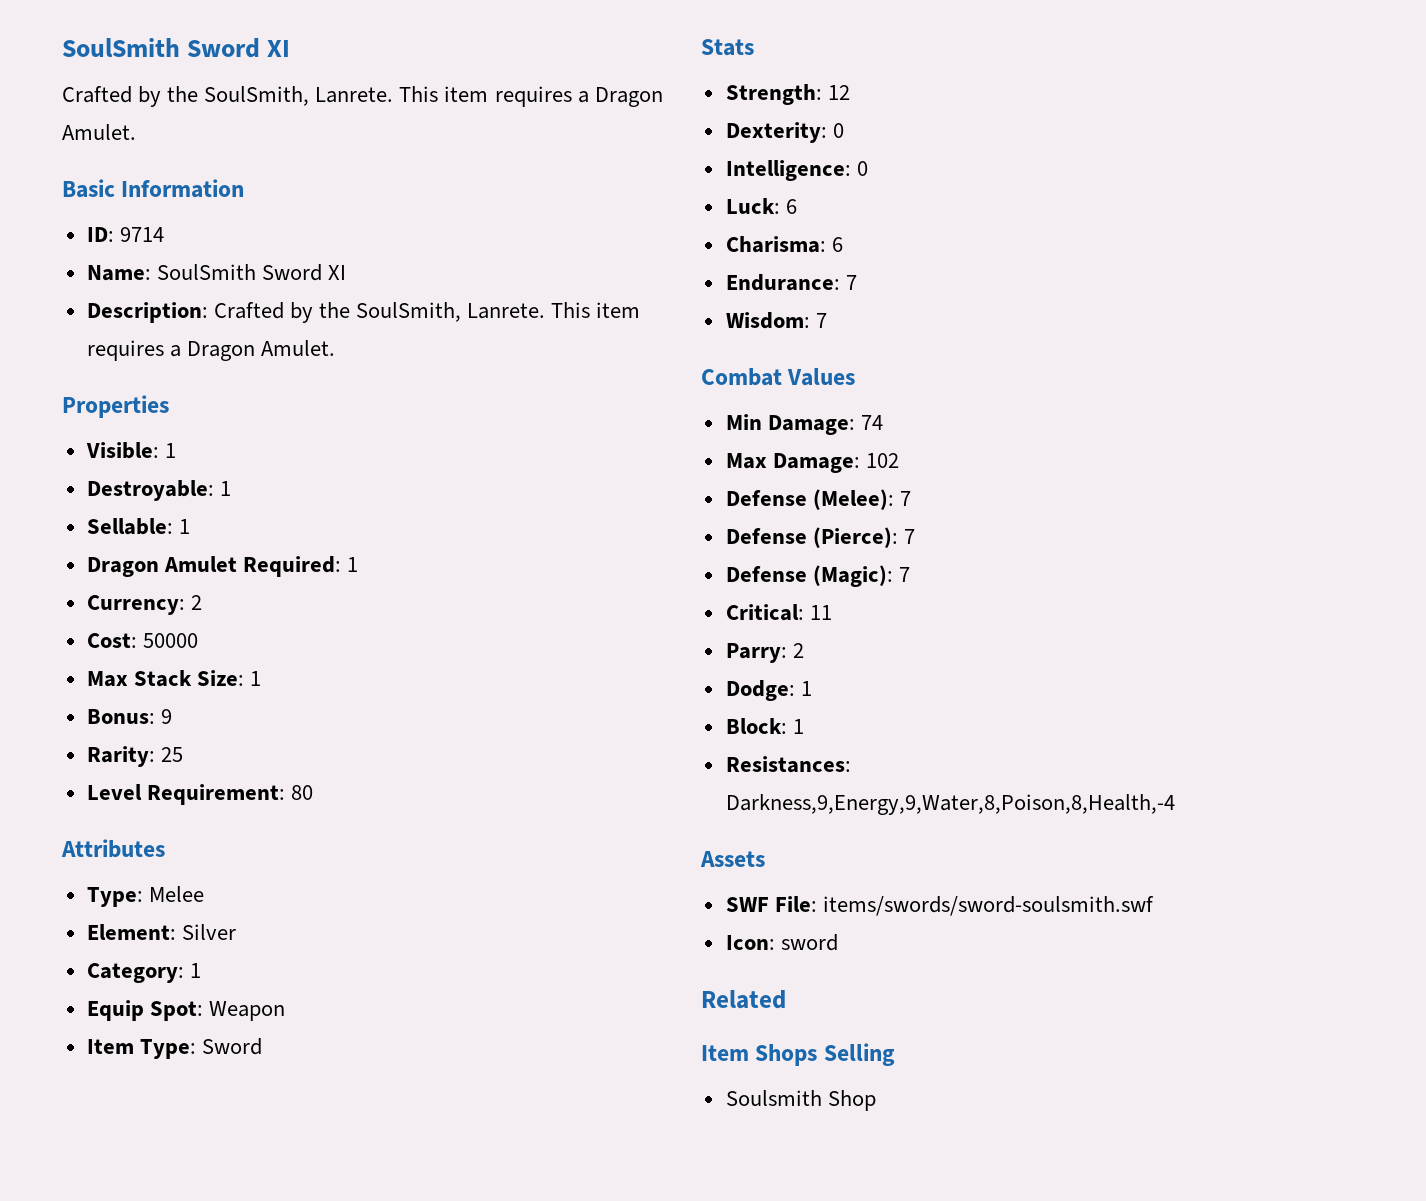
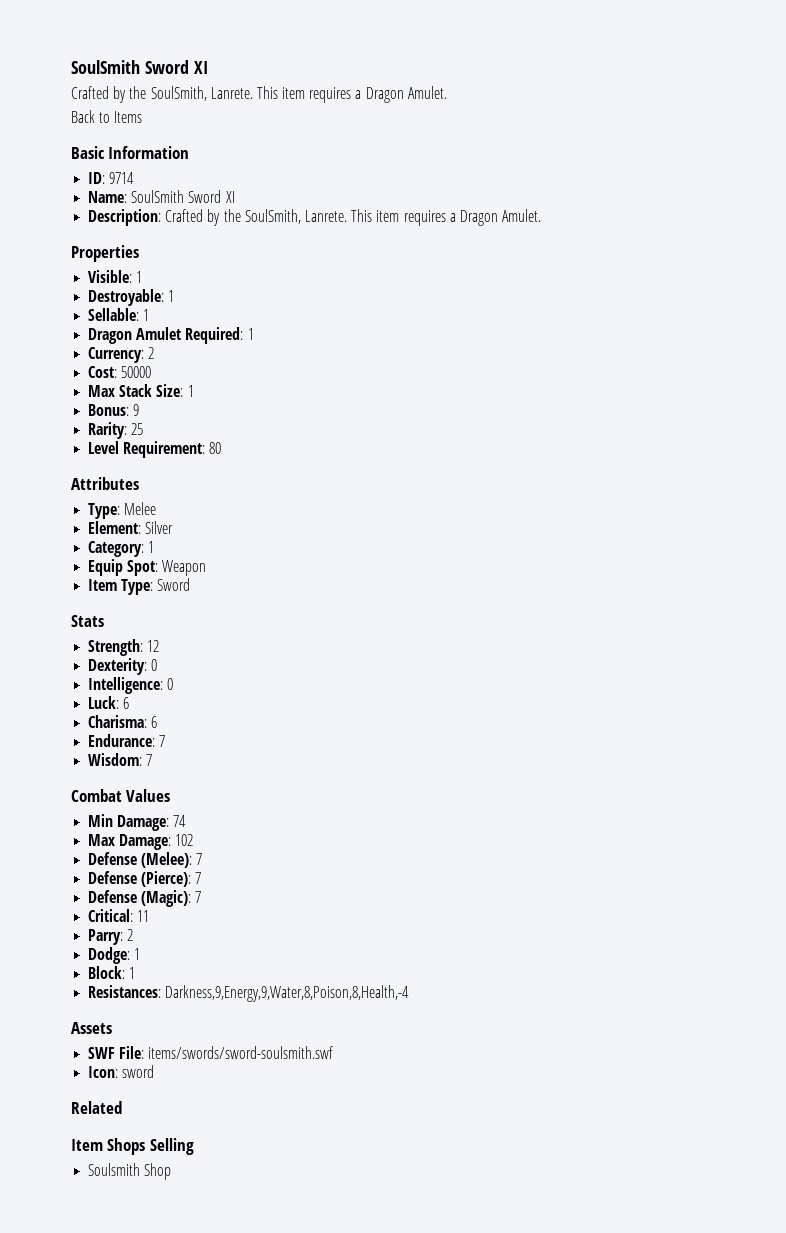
(136, 132) none -> [71,110,143,123] // Back to Items

